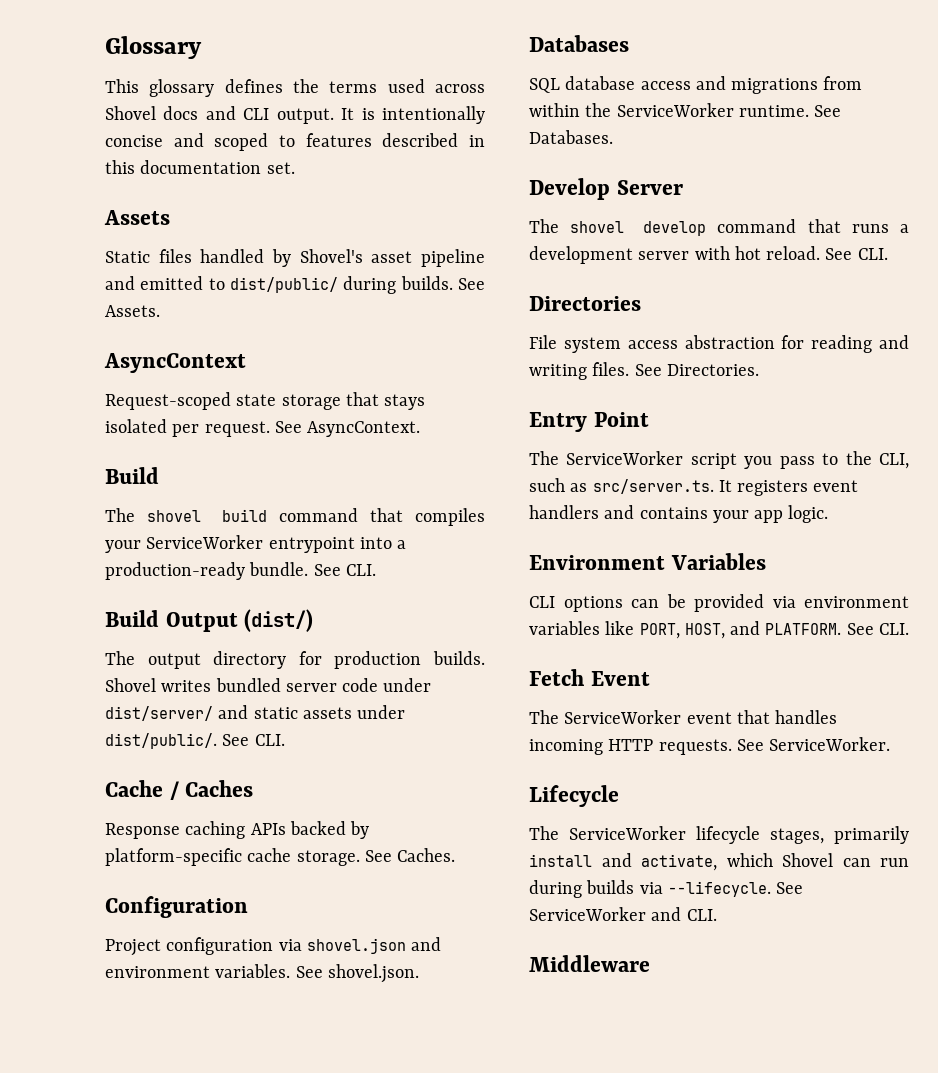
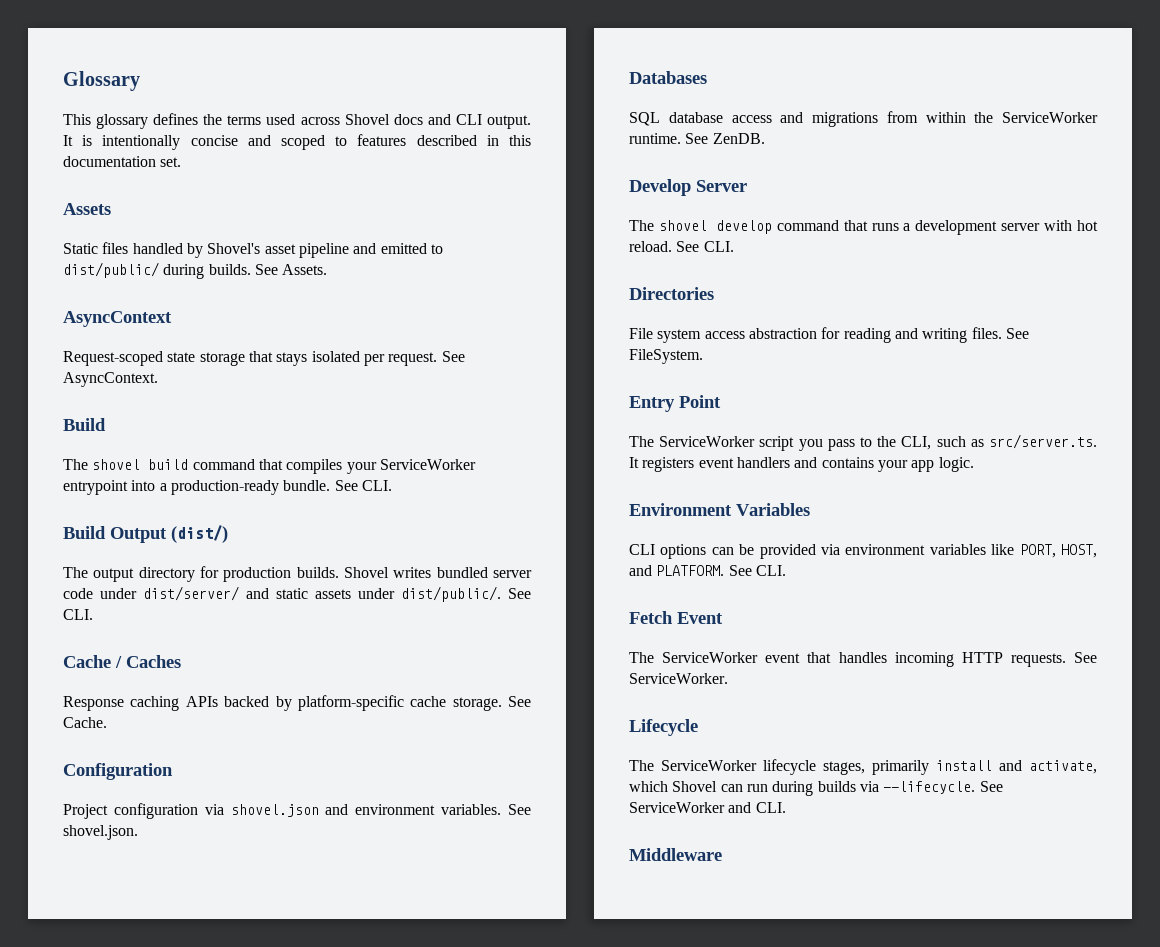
[397,848,456,862] Caches. -> [63,717,107,728] Cache.
[529,130,613,144] Databases. -> [712,133,765,144] ZenDB.
[666,364,759,376] Directories. -> [629,349,703,364] FileSystem.

